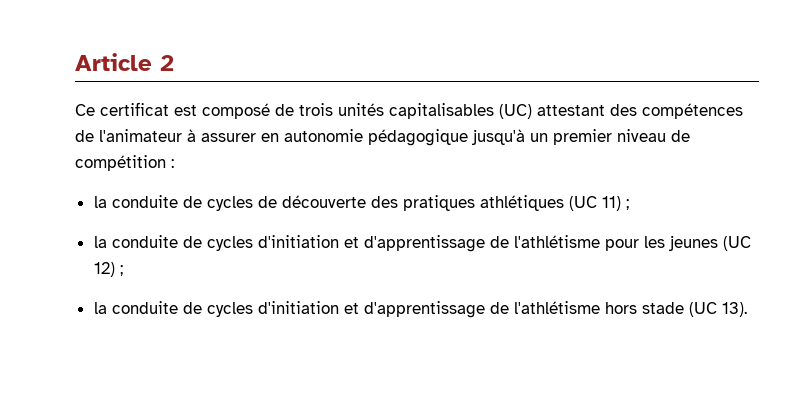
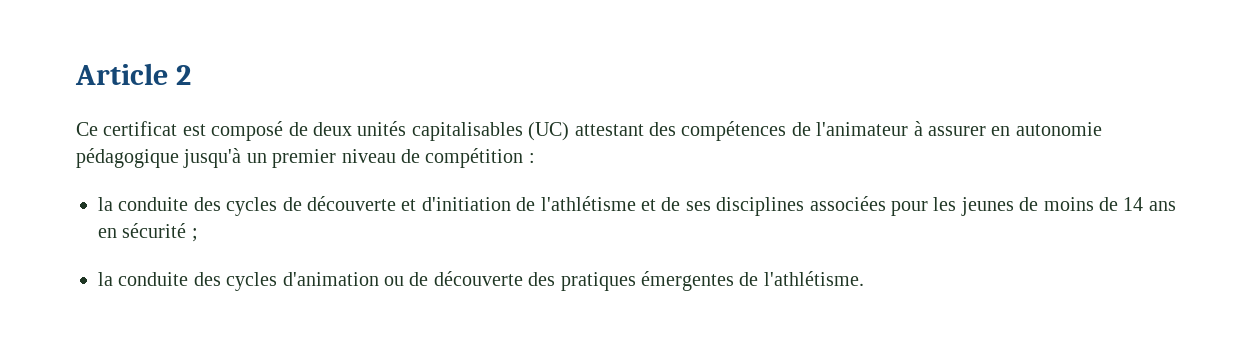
[299,103,333,116] trois -> [313,122,352,136] deux
[182,195,629,211] [93,235,751,252] [93,262,123,277] [93,301,747,318] de cycles de découverte des pratiques athlétiques (UC 11) ; // la conduite de cycles d'initiation et d'apprentissage de l'athlétisme pour les jeunes (UC 12) ; // la conduite de cycles d'initiation et d'apprentissage de l'athlétisme hors stade (UC 13). -> [193,196,1176,216] [98,223,198,242] [98,271,864,291] des cycles de découverte et d'initiation de l'athlétisme et de ses disciplines associées pour les jeunes de moins de 14 ans en sécurité ; // la conduite des cycles d'animation ou de découverte des pratiques émergentes de l'athlétisme.

